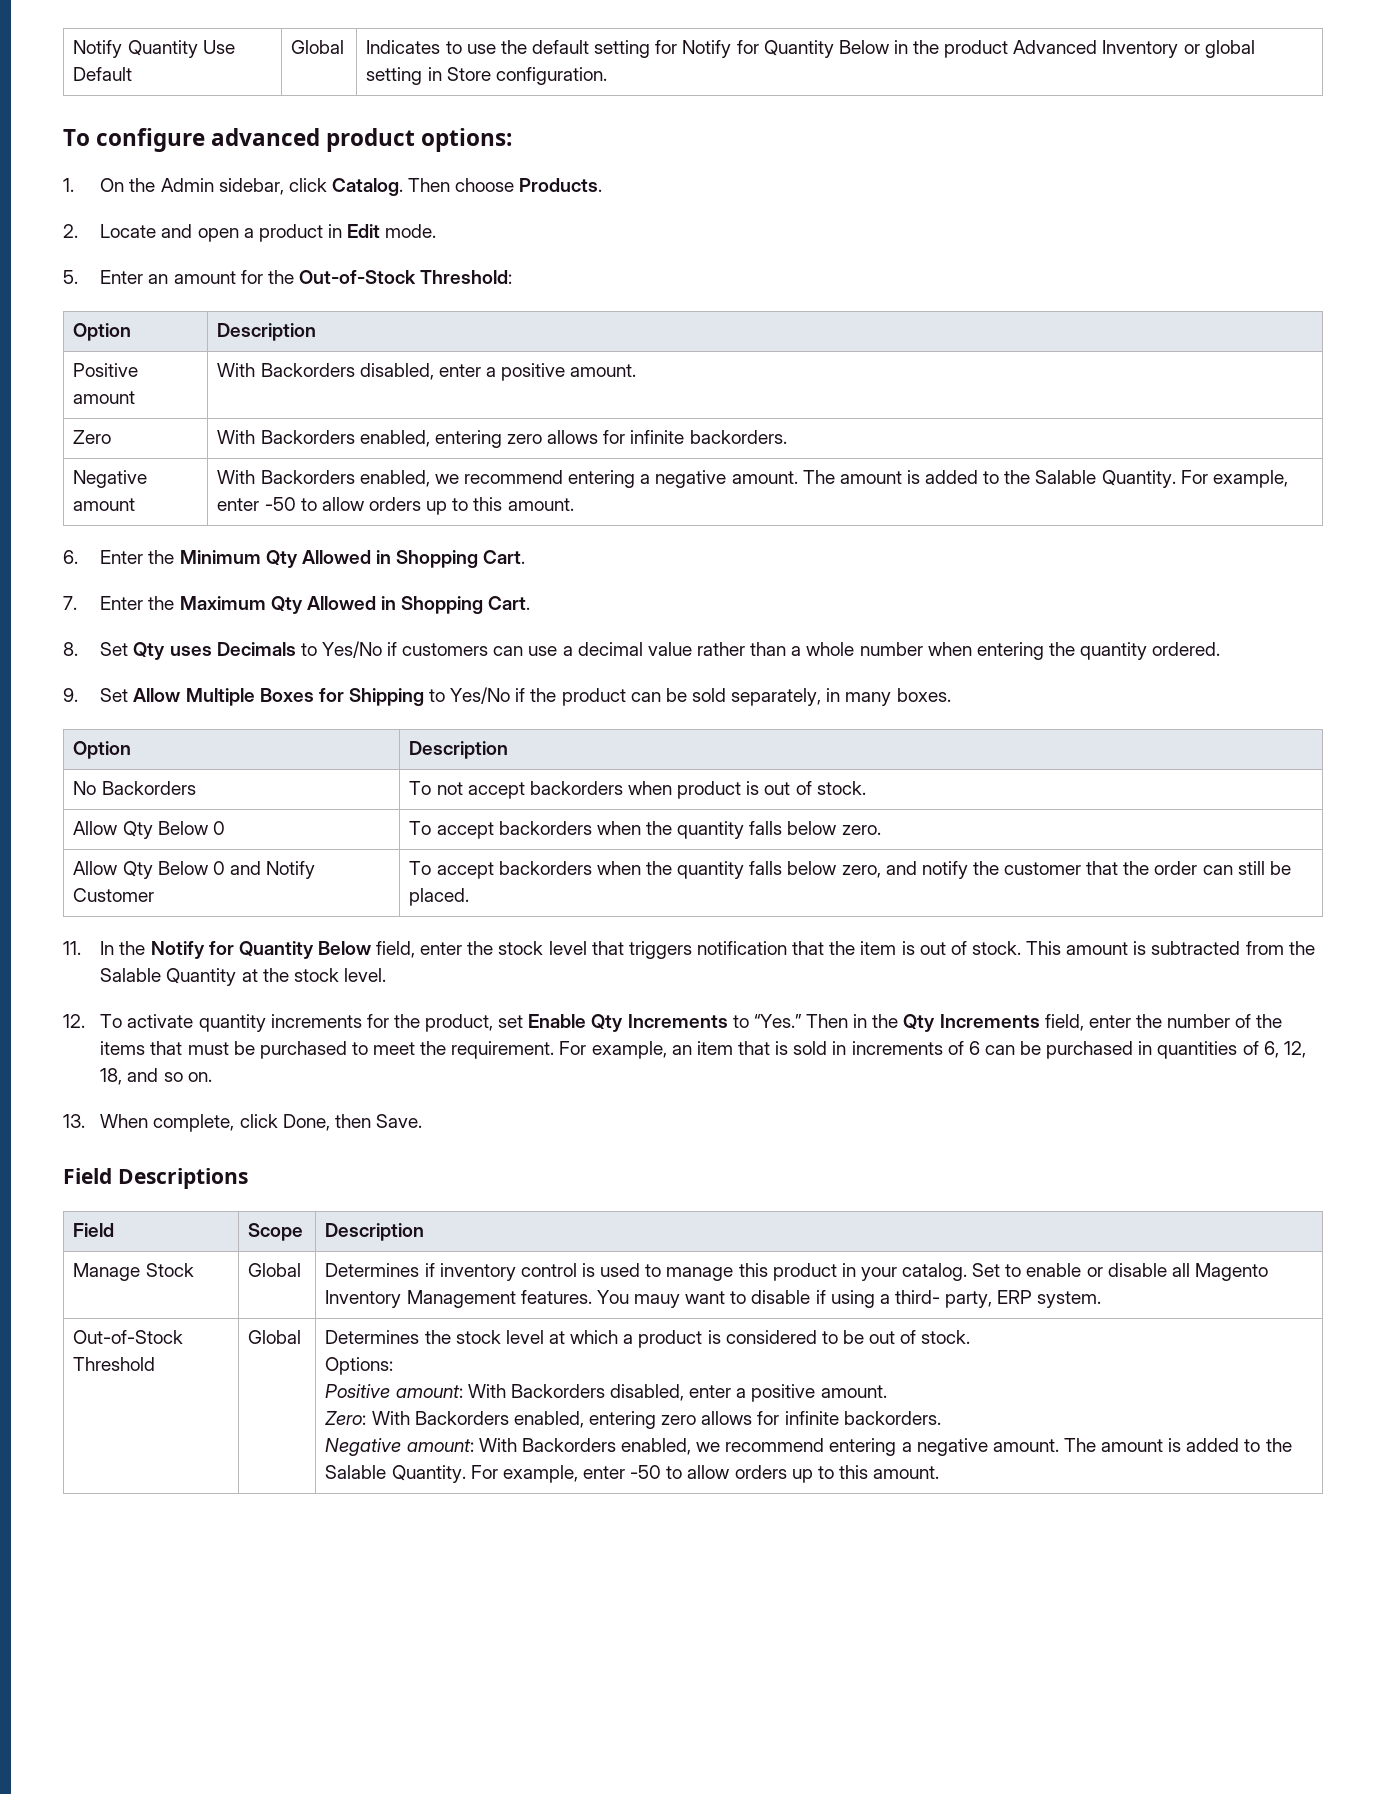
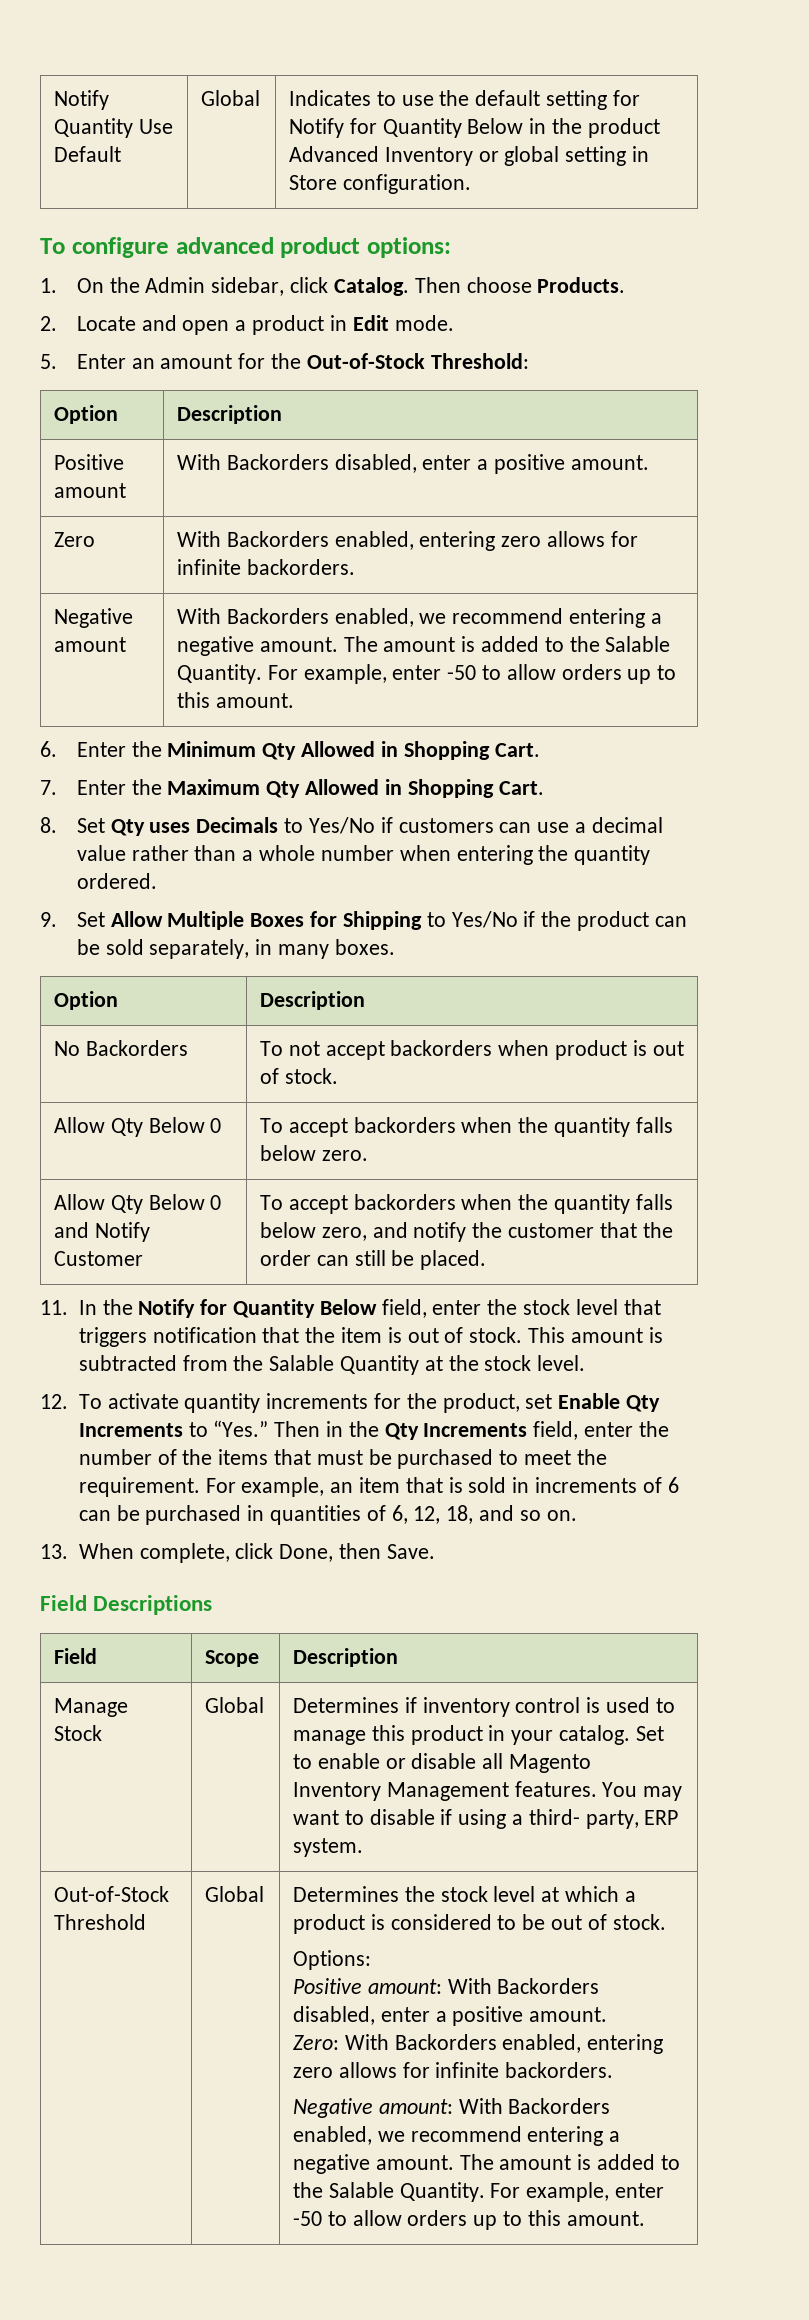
[633,1294,680,1308] mauy -> [643,1786,683,1801] may

